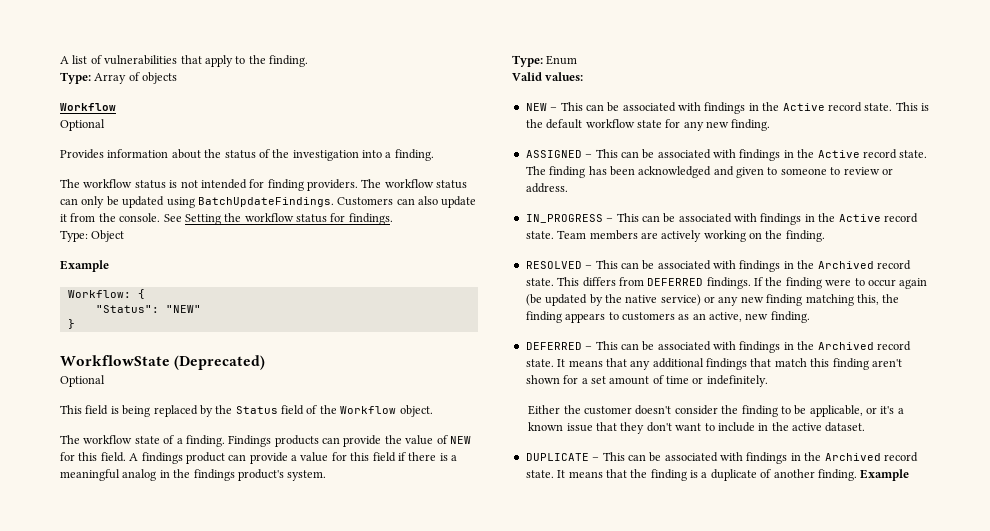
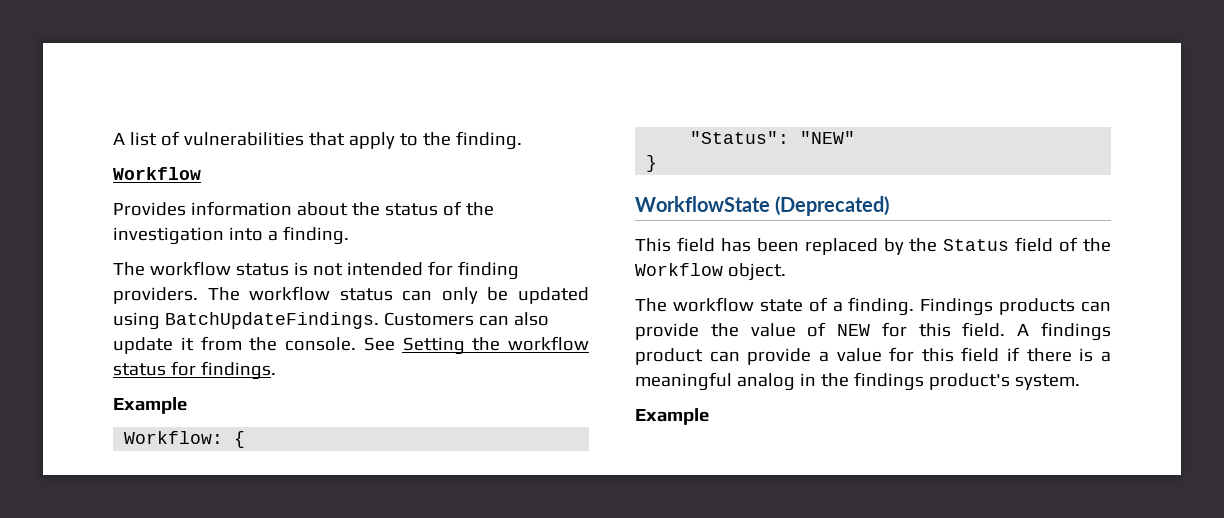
[60,72,178,84] [60,103,116,111] [60,119,105,131] // Type: Array of objects // Workflow // Optional -> [113,167,201,180] // Workflow
[60,230,125,242] // Type: Object -> (276, 370) none
[60,375,105,387] // Optional -> (890, 206) none
[110,405,151,417] is being -> [720,238,799,252] has been
[512,55,578,67] [512,72,584,81] [525,102,929,114] [525,119,771,131] [525,149,928,161] [525,166,893,178] [525,183,568,193] [525,213,918,225] [525,230,825,242] [525,260,911,272] [525,277,928,289] [525,294,900,306] [525,311,810,323] [525,341,911,353] [525,358,902,370] [525,375,768,387] [528,405,904,417] [528,422,866,434] [525,452,918,464] [525,469,857,481] Type: Enum // Valid values: // NEW – This can be associated with findings in the Active record state. This is the default workflow state for any new finding. // ASSIGNED – This can be associated with findings in the Active record state. The finding has been acknowledged and given to someone to review or address. // IN_PROGRESS – This can be associated with findings in the Active record state. Team members are actively working on the finding. // RESOLVED – This can be associated with findings in the Archived record state. This differs from DEFERRED findings. If the finding were to occur again (be updated by the native service) or any new finding matching this, the finding appears to customers as an active, new finding. // DEFERRED – This can be associated with findings in the Archived record state. It means that any additional findings that match this finding aren't shown for a set amount of time or indefinitely. // Either the customer doesn't consider the finding to be applicable, or it's a known issue that they don't want to include in the active dataset. // DUPLICATE – This can be associated with findings in the Archived record state. It means that the finding is a duplicate of another finding. -> (1080, 382) none

